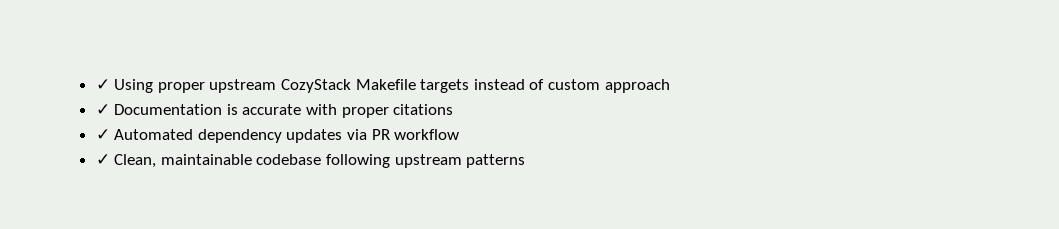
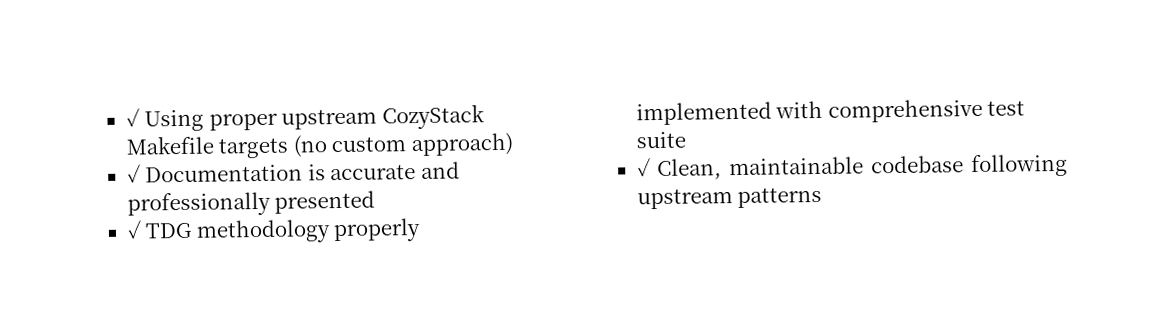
[473,79,670,93] instead of custom approach -> [292,132,513,158] (no custom approach)
[306,104,454,118] [95,129,460,143] with proper citations // ✓ Automated dependency updates via PR workflow -> [420,161,460,179] [126,190,376,217] [126,217,422,244] [635,98,1026,126] [635,131,686,149] and professionally presented // ✓ TDG methodology properly implemented with comprehensive test suite

